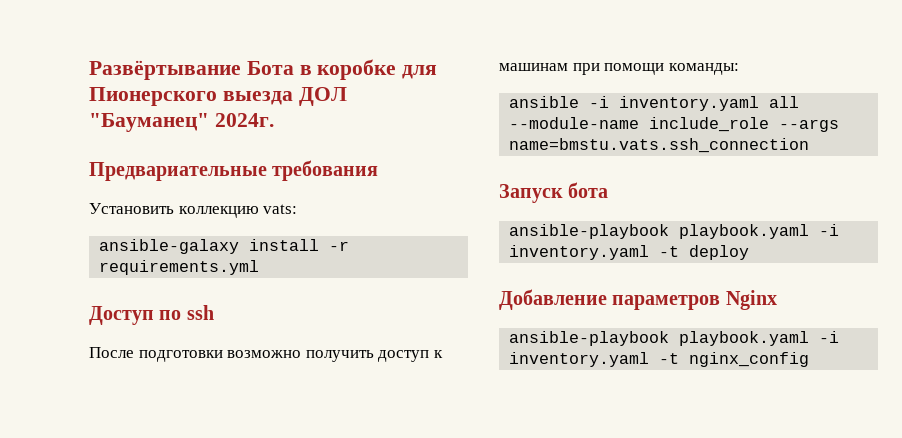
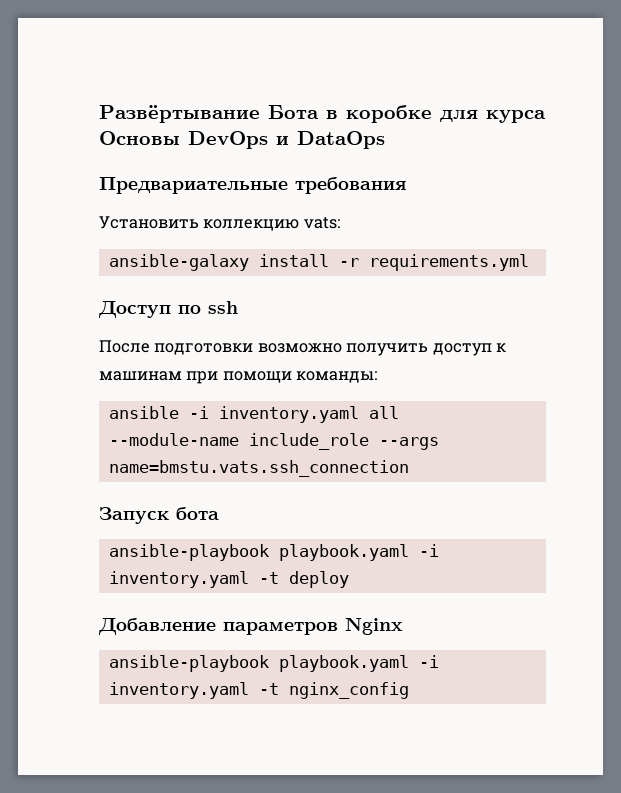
[89,87,347,106] [89,113,274,132] Пионерского выезда ДОЛ "Бауманец" 2024г. -> [486,110,546,123] [99,131,385,149] курса Основы DevOps и DataOps

